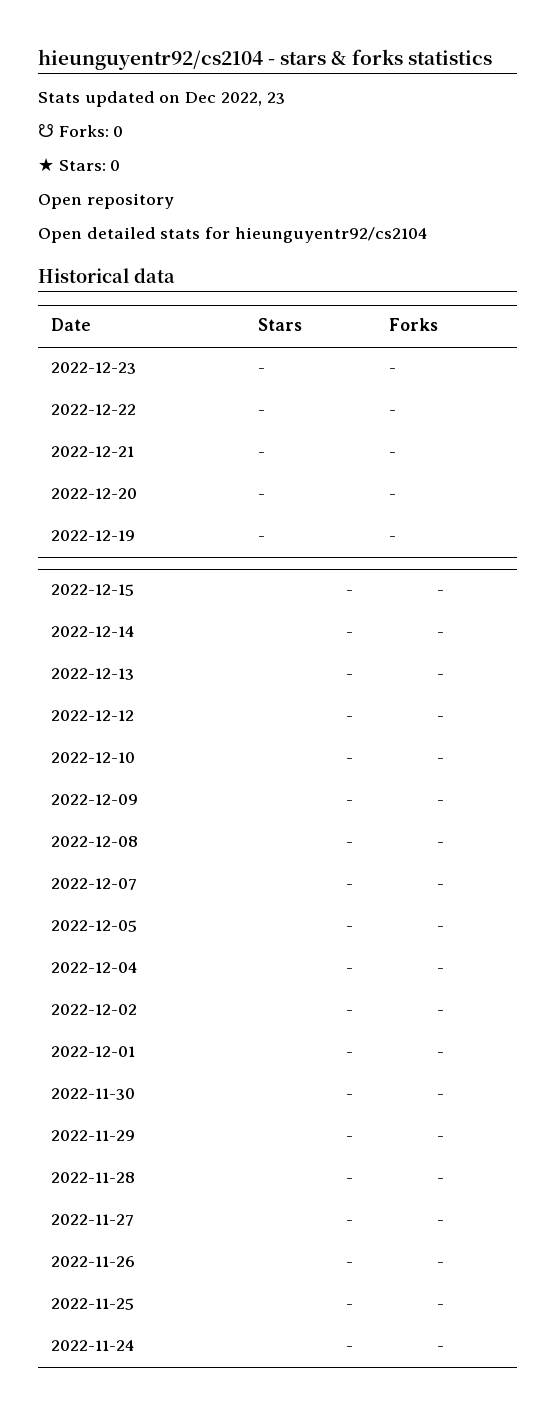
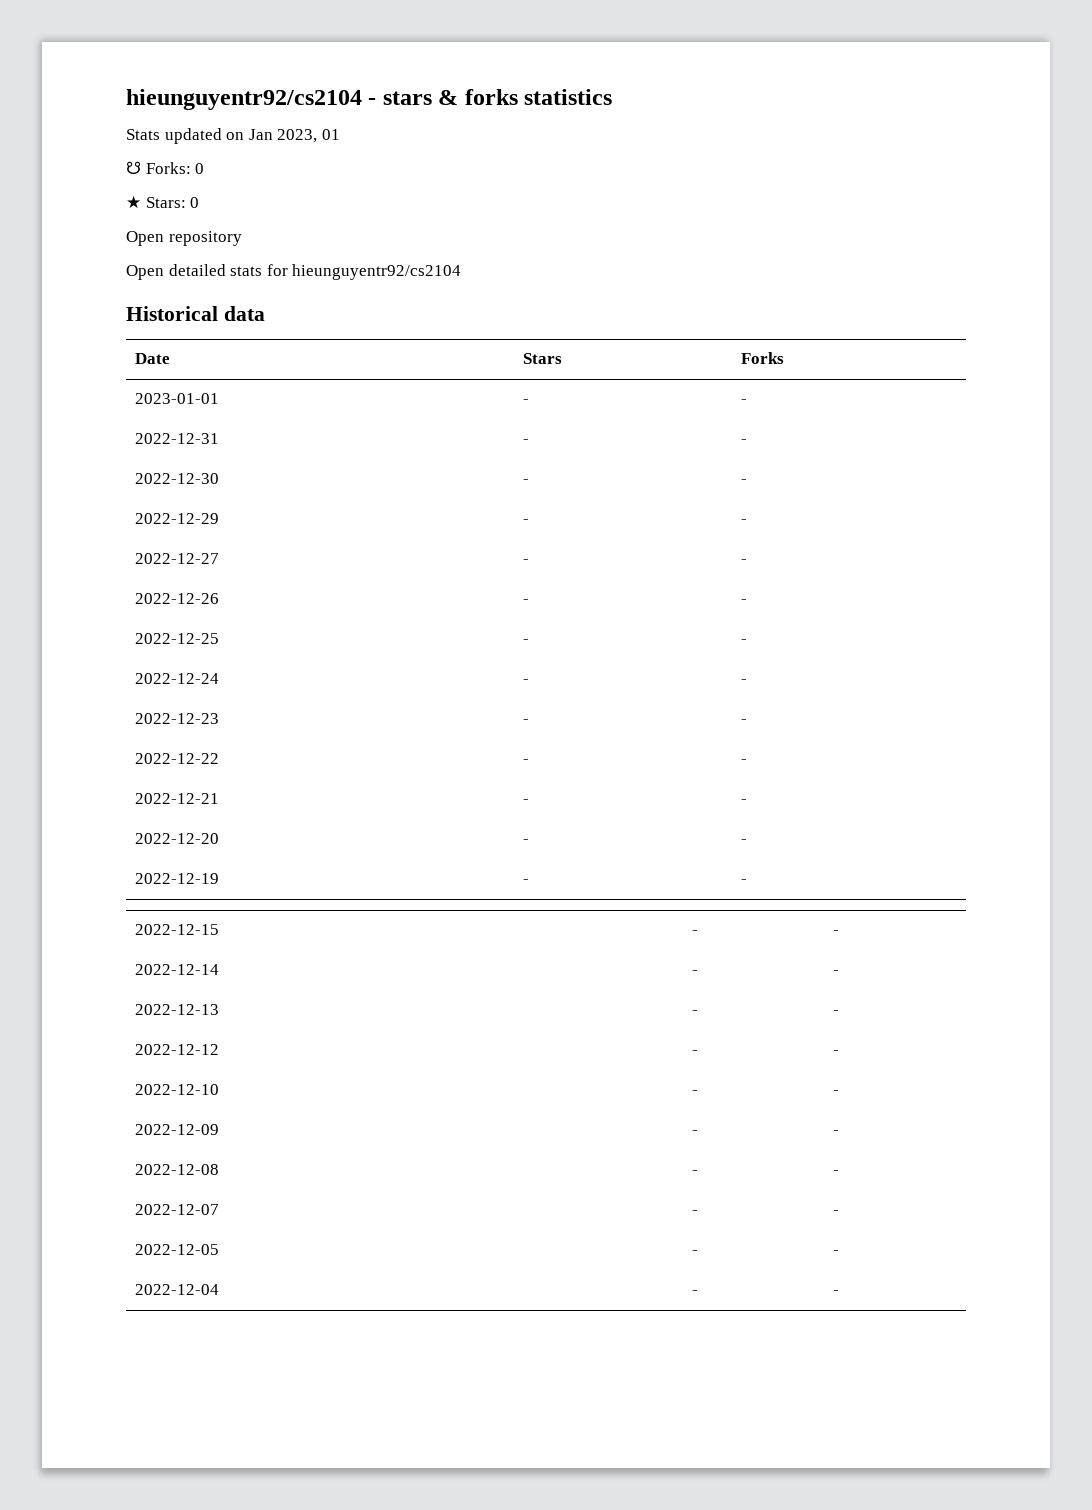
[185,92,285,106] Dec 2022, 23 -> [248,129,340,143] Jan 2023, 01
(439, 324) none -> [134,393,219,404] [522,399,529,404] [740,399,747,404] [134,433,219,444] [522,439,529,444] [740,439,747,444] [134,473,219,484] [522,479,529,484] [740,479,747,484] [134,513,219,524] [522,519,529,524] [740,519,747,524] [134,553,219,564] [522,559,529,564] [740,559,747,564] [134,593,219,604] [522,599,529,604] [740,599,747,604] [134,633,219,644] [522,639,529,644] [740,639,747,644] [134,673,219,684] [522,679,529,684] [740,679,747,684] // 2023-01-01 | - | - // 2022-12-31 | - | - // 2022-12-30 | - | - // 2022-12-29 | - | - // 2022-12-27 | - | - // 2022-12-26 | - | - // 2022-12-25 | - | - // 2022-12-24 | - | -
[51,1004,138,1015] [346,1010,354,1015] [437,1010,445,1015] [51,1046,136,1057] [346,1052,354,1057] [437,1052,445,1057] [51,1088,136,1100] [346,1094,354,1099] [437,1094,445,1099] [51,1130,136,1141] [346,1136,354,1141] [437,1136,445,1141] [51,1172,136,1183] [346,1178,354,1183] [437,1178,445,1183] [51,1214,135,1226] [346,1220,354,1225] [437,1220,445,1225] [51,1256,136,1267] [346,1262,354,1267] [437,1262,445,1267] [51,1298,135,1310] [346,1304,354,1309] [437,1304,445,1309] [51,1340,136,1351] [346,1346,354,1351] [437,1346,445,1351] // 2022-12-02 | - | - // 2022-12-01 | - | - // 2022-11-30 | - | - // 2022-11-29 | - | - // 2022-11-28 | - | - // 2022-11-27 | - | - // 2022-11-26 | - | - // 2022-11-25 | - | - // 2022-11-24 | - | - -> (839, 1292) none

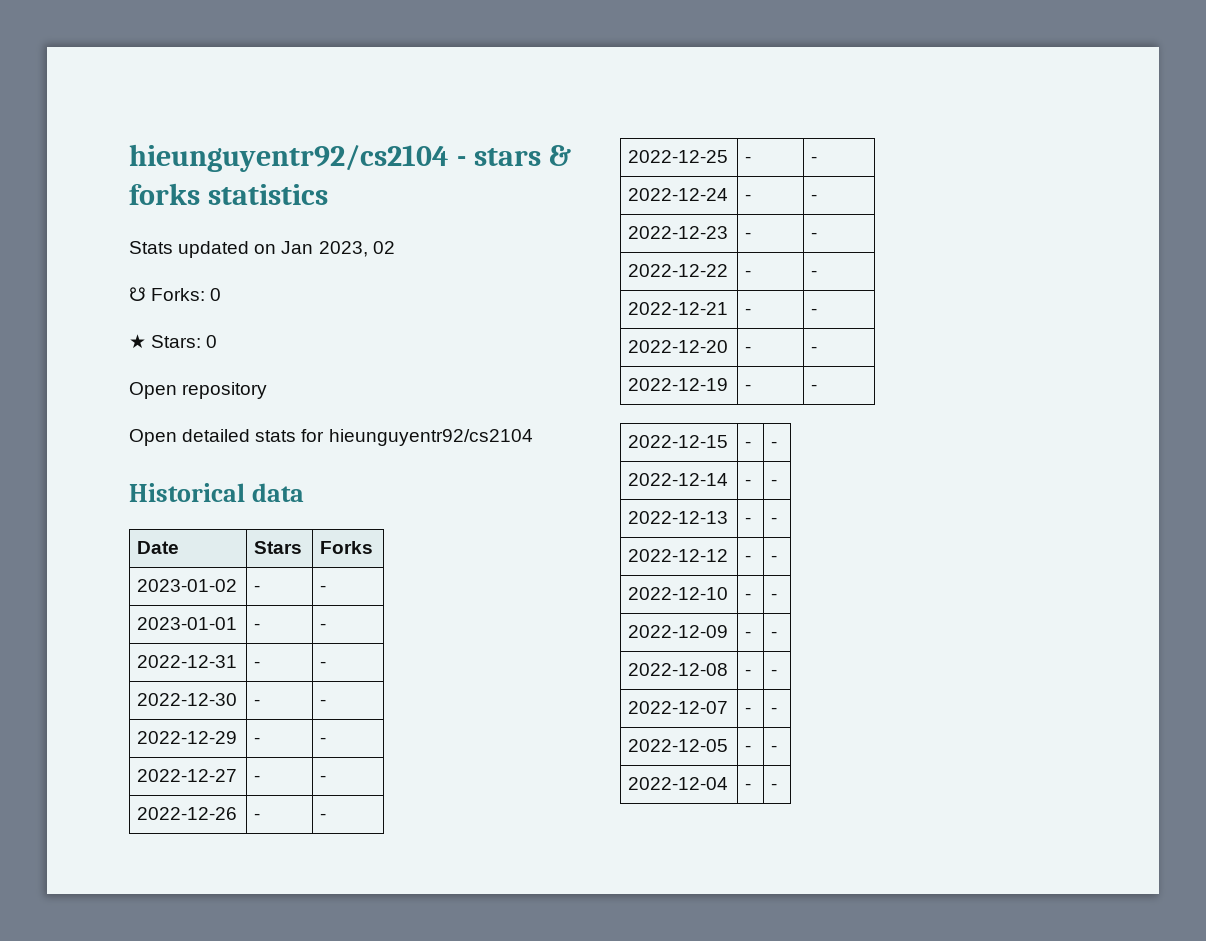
[321,129,340,140] 01 -> [372,241,395,254] 02
(784, 358) none -> [137,579,238,592] [254,585,261,592] [320,585,327,592] // 2023-01-02 | - | -

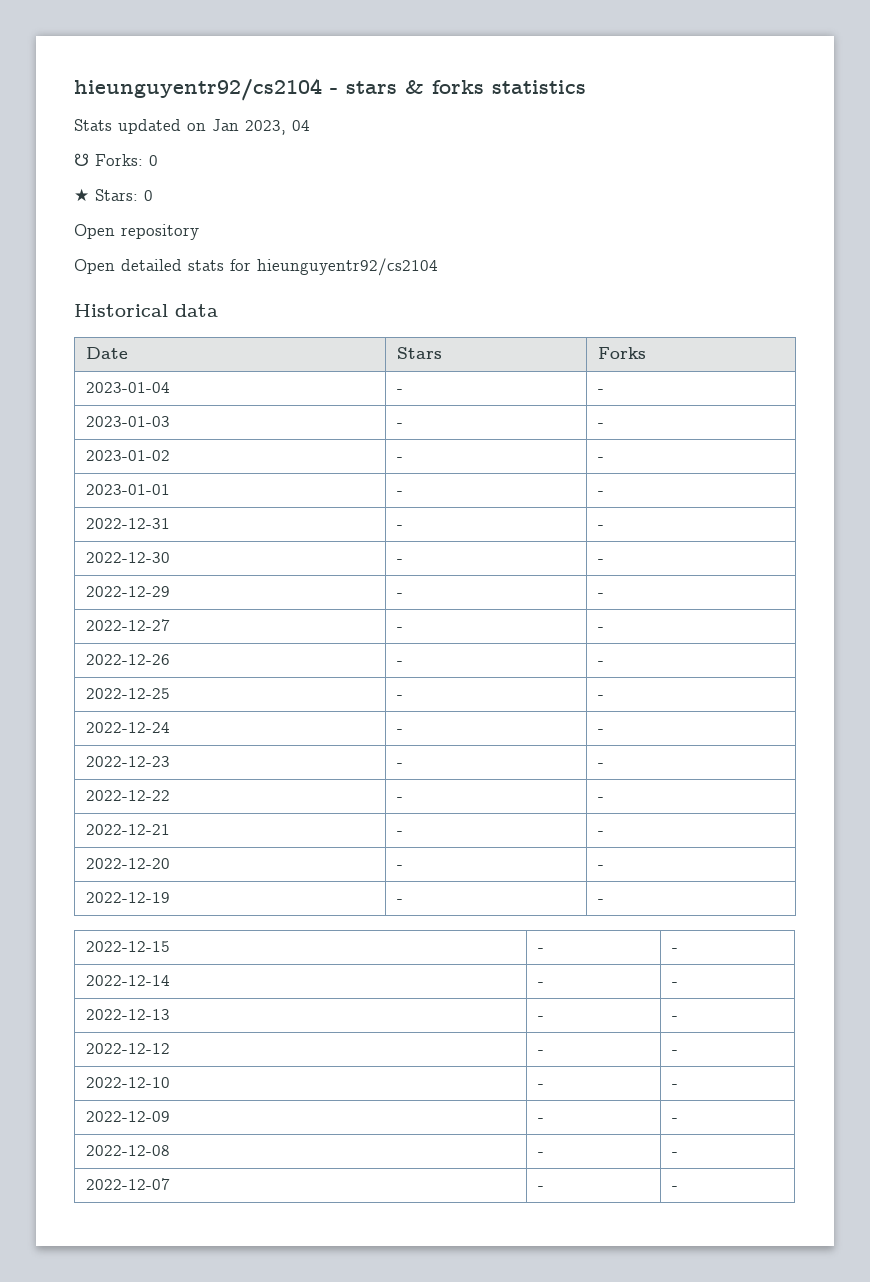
[372,241,395,254] 02 -> [292,120,310,131] 04
(374, 547) none -> [86,382,171,393] [397,389,404,393] [598,389,605,393] [86,416,171,427] [397,423,404,427] [598,423,605,427] // 2023-01-04 | - | - // 2023-01-03 | - | -
[628,739,729,752] [745,745,752,752] [771,745,778,752] [628,777,729,790] [745,783,752,790] [771,783,778,790] // 2022-12-05 | - | - // 2022-12-04 | - | - -> (679, 1188) none

